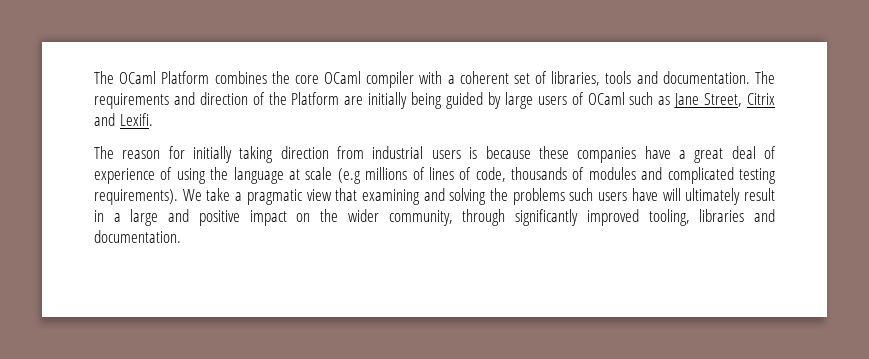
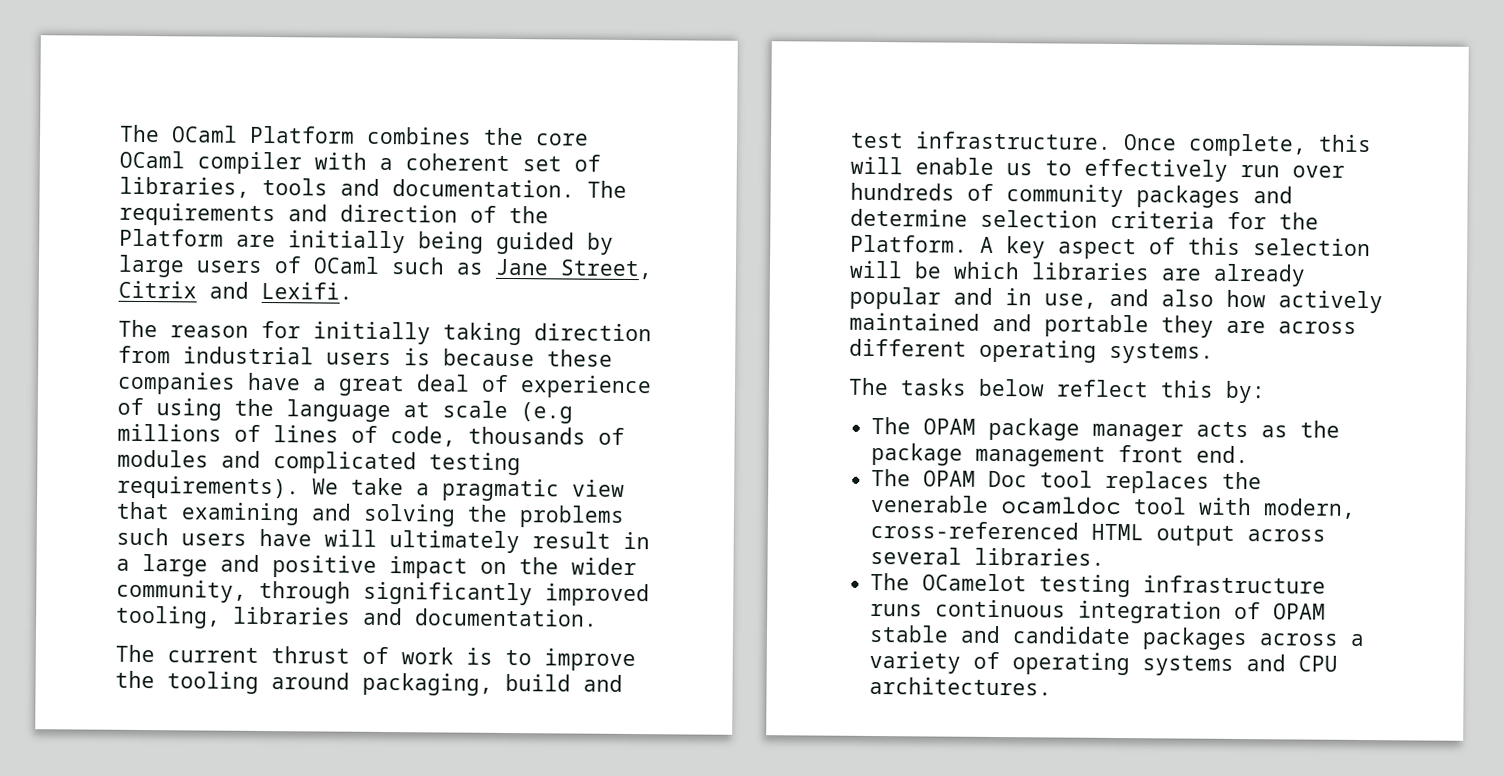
(181, 236) none -> [115,644,636,672] [115,670,623,696] [850,131,1372,157] [850,156,1345,182] [850,182,1293,209] [850,208,1319,230] [850,234,1371,260] [849,260,1306,287] [849,286,1383,314] [849,312,1357,338] [849,338,1214,364] [848,377,1266,404] [871,416,1341,442] [871,442,1250,467] [871,468,1263,494] [870,494,1357,519] [870,520,1327,546] [870,546,1106,566] [870,572,1327,598] [870,599,1327,624] [869,624,1366,651] [869,650,1339,676] [869,676,1053,696] // The current thrust of work is to improve the tooling around packaging, build and test infrastructure. Once complete, this will enable us to effectively run over hundreds of community packages and determine selection criteria for the Platform. A key aspect of this selection will be which libraries are already popular and in use, and also how actively maintained and portable they are across different operating systems. // The tasks below reflect this by: // The OPAM package manager acts as the package management front end. // The OPAM Doc tool replaces the venerable ocamldoc tool with modern, cross-referenced HTML output across several libraries. // The OCamelot testing infrastructure runs continuous integration of OPAM stable and candidate packages across a variety of operating systems and CPU architectures.

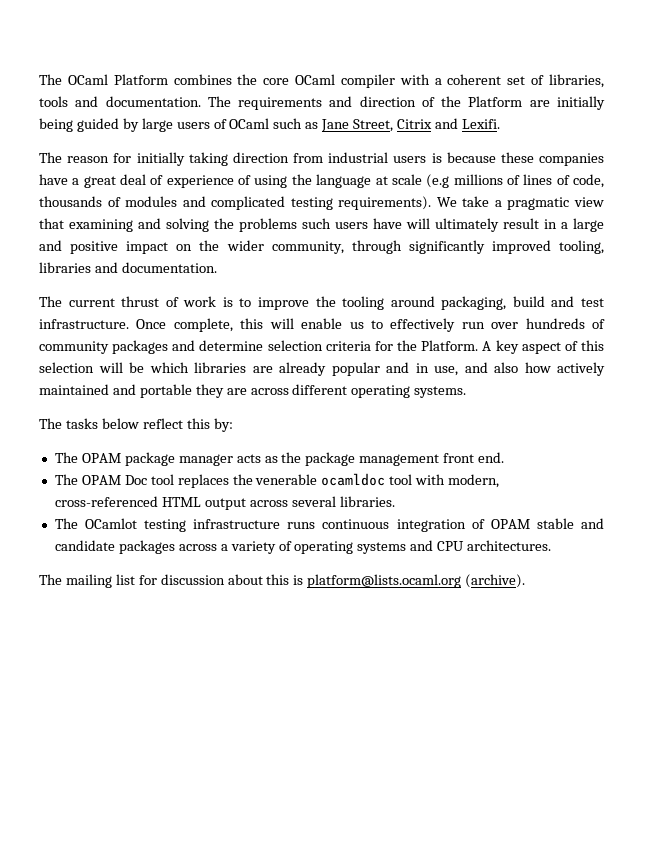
[922,573,1028,592] OCamelot -> [85,518,138,529] OCamlot
(1053, 686) none -> [39,574,526,588] // The mailing list for discussion about this is platform@lists.ocaml.org (archive).

